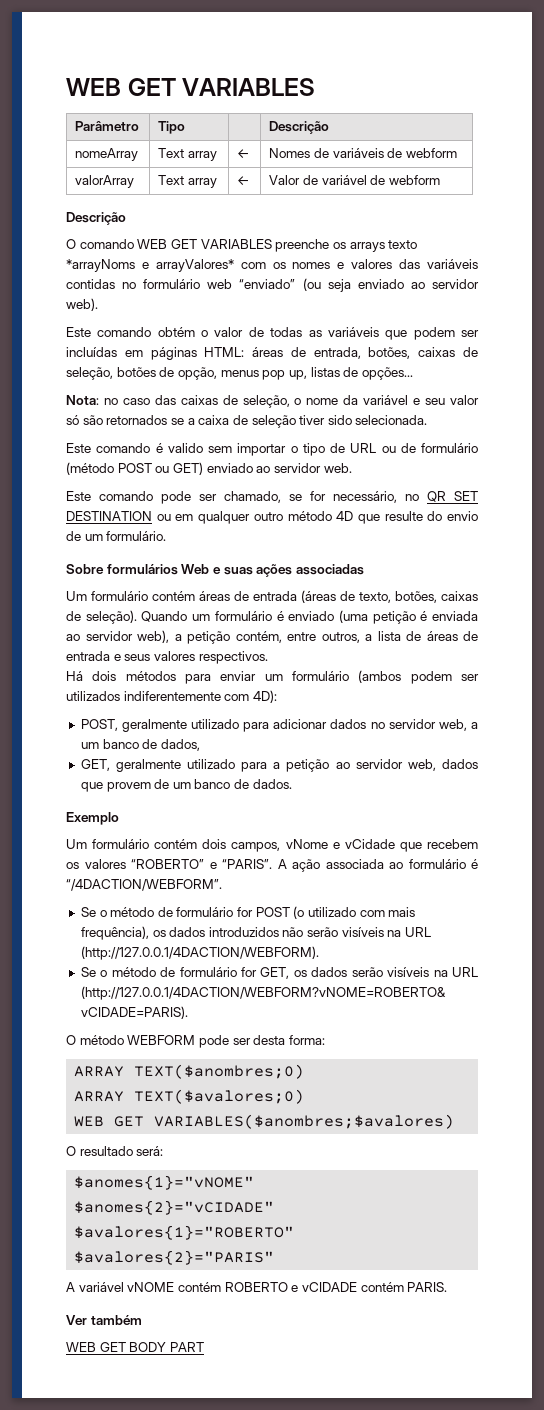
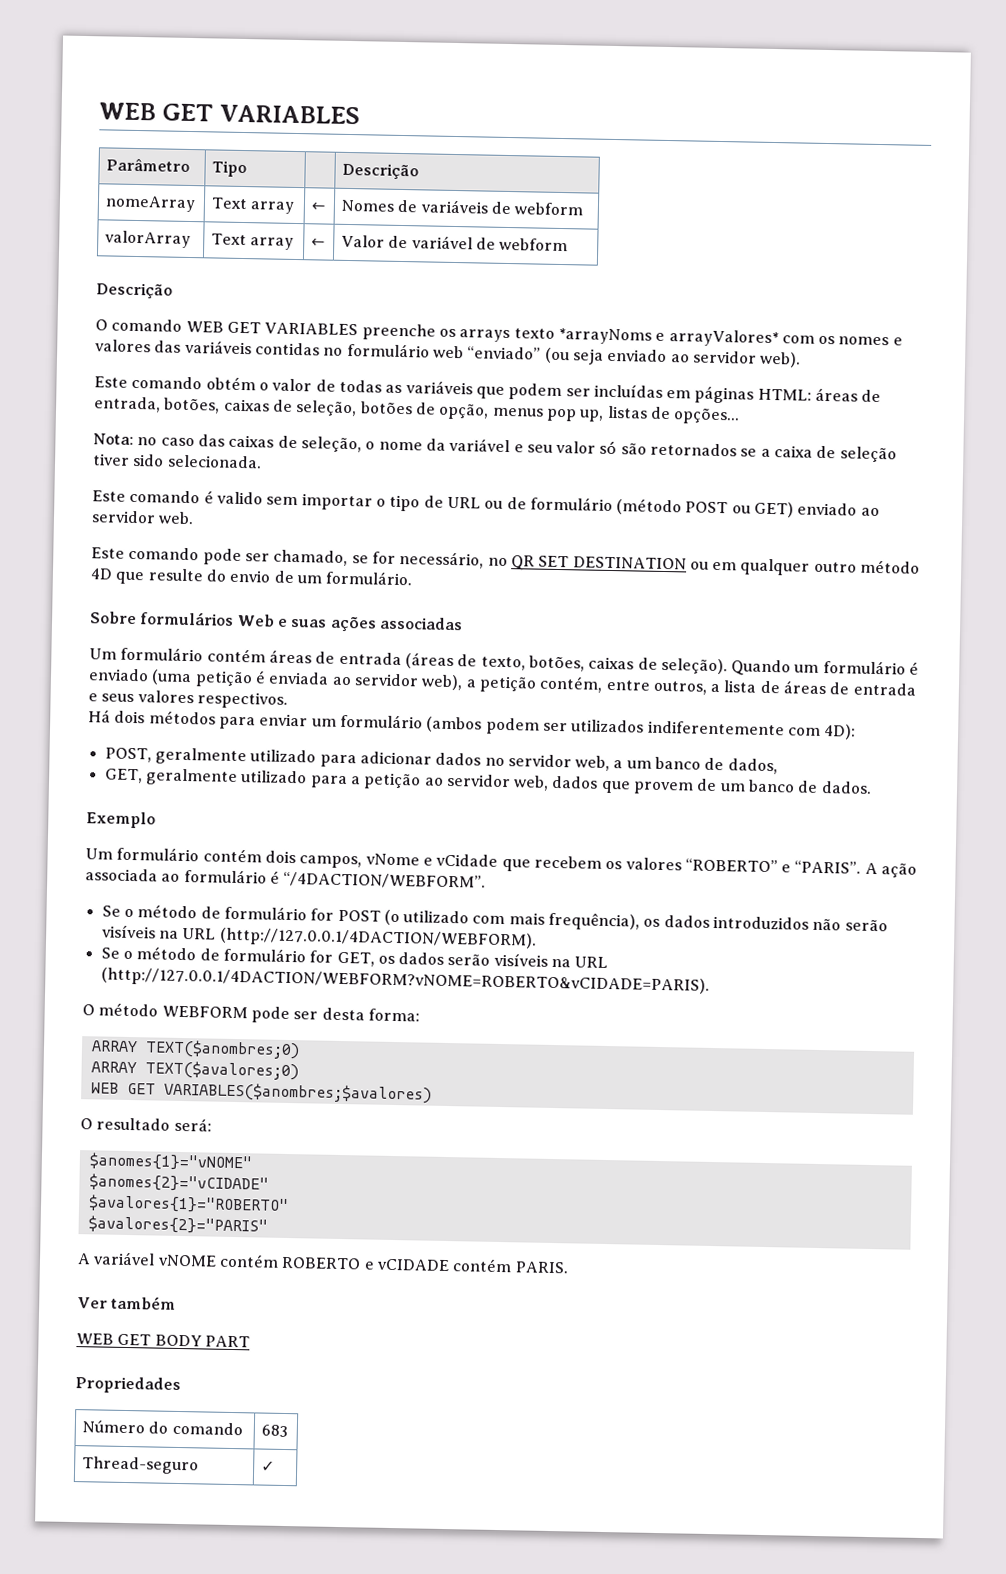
(204, 1347) none -> [75,1376,181,1395] [82,1420,243,1436] [261,1424,289,1438] [82,1456,200,1475] [261,1460,276,1472] // Propriedades // Número do comando | 683 // Thread-seguro | ✓

